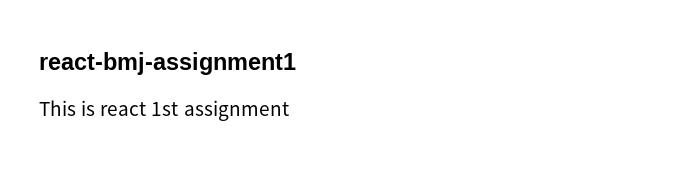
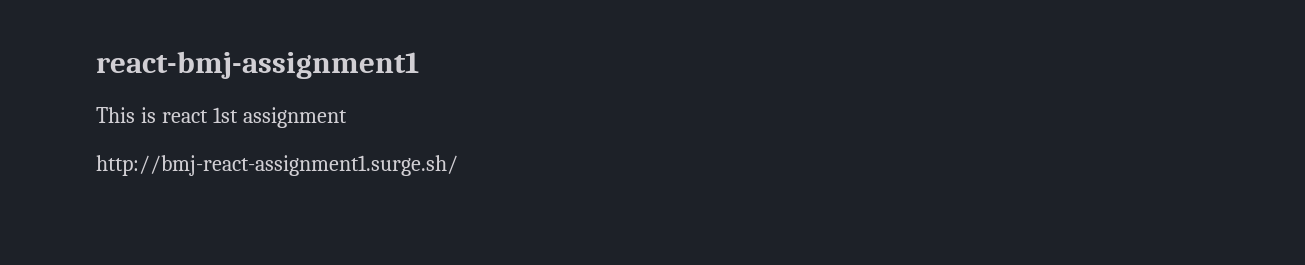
(289, 110) none -> [96,155,458,176] // http://bmj-react-assignment1.surge.sh/

